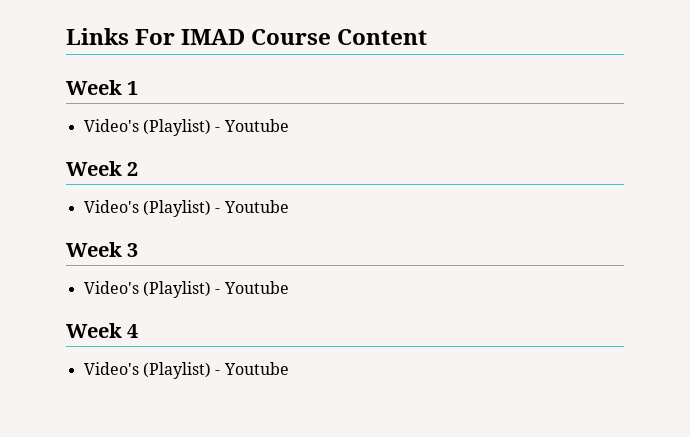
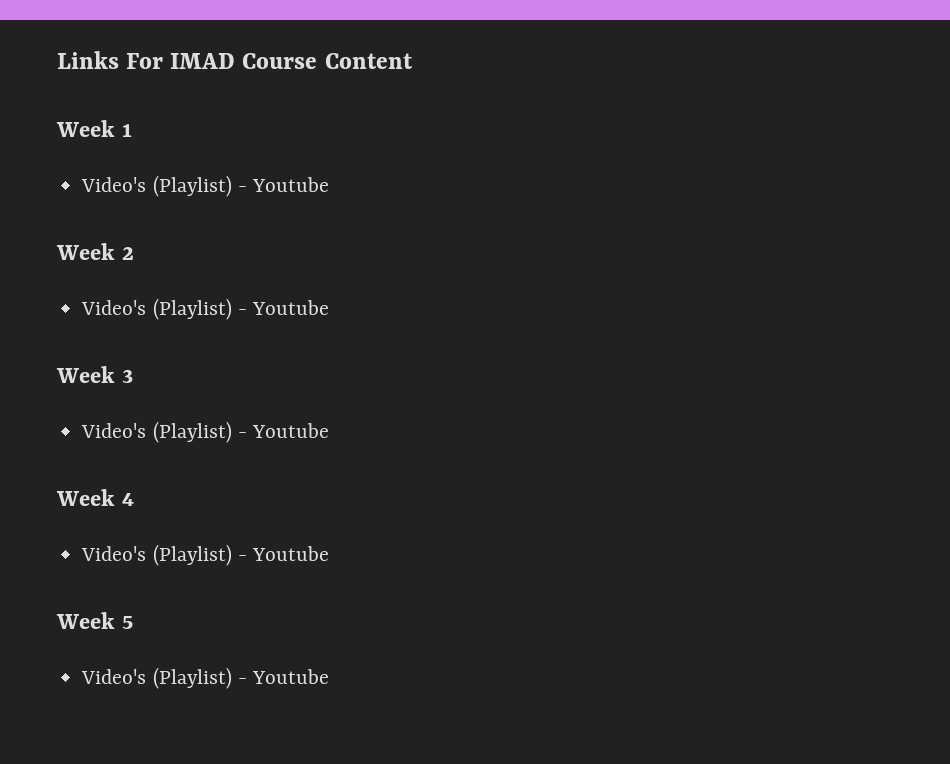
(289, 368) none -> [56,612,133,629] [81,667,329,689] // Week 5 // Video's (Playlist) - Youtube

